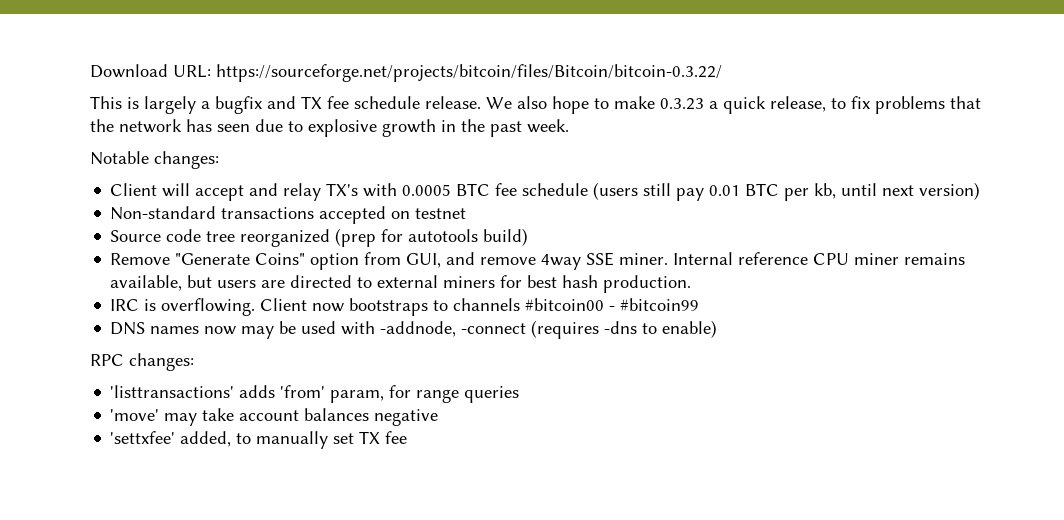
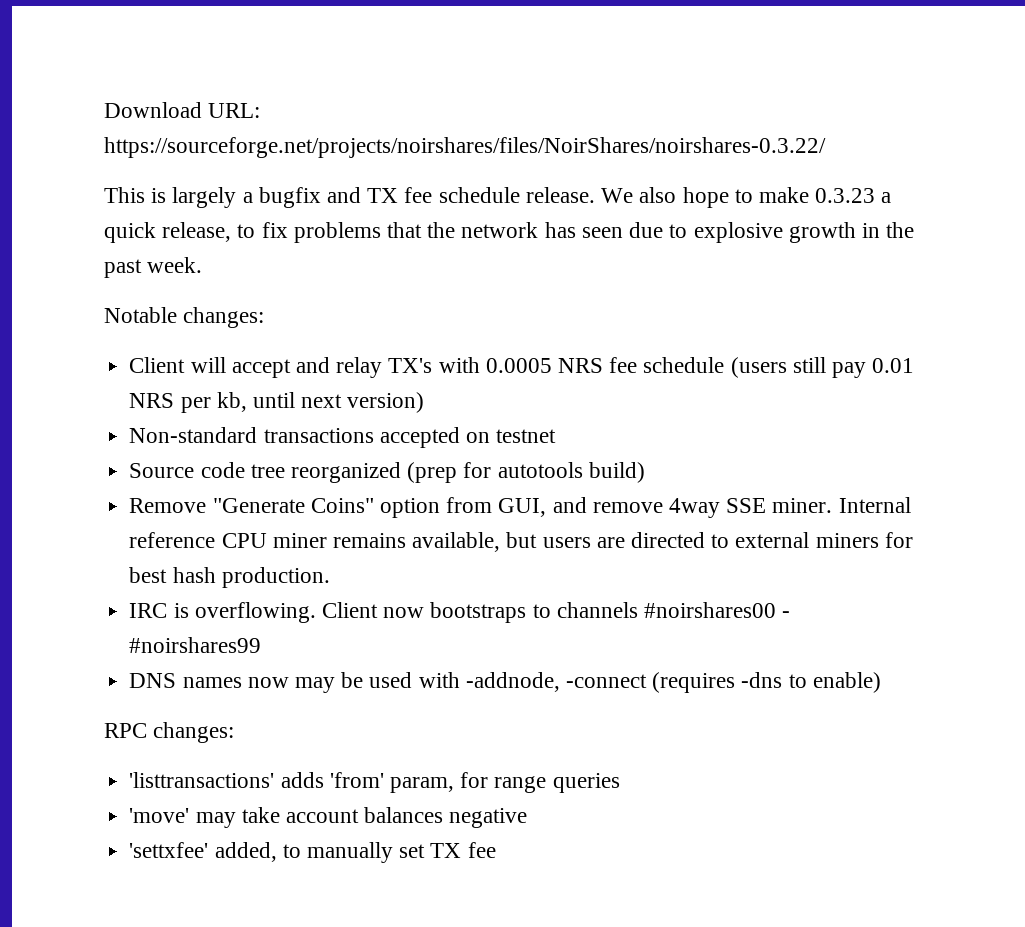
[216,64,722,82] https://sourceforge.net/projects/bitcoin/files/Bitcoin/bitcoin-0.3.22/ -> [104,137,826,158] https://sourceforge.net/projects/noirshares/files/NoirShares/noirshares-0.3.22/
[456,183,491,196] BTC -> [557,358,603,373] NRS
[745,183,780,196] BTC -> [129,393,175,408] NRS
[525,298,700,311] #bitcoin00 - #bitcoin99 -> [643,602,791,618] [129,637,262,653] #noirshares00 - #noirshares99

